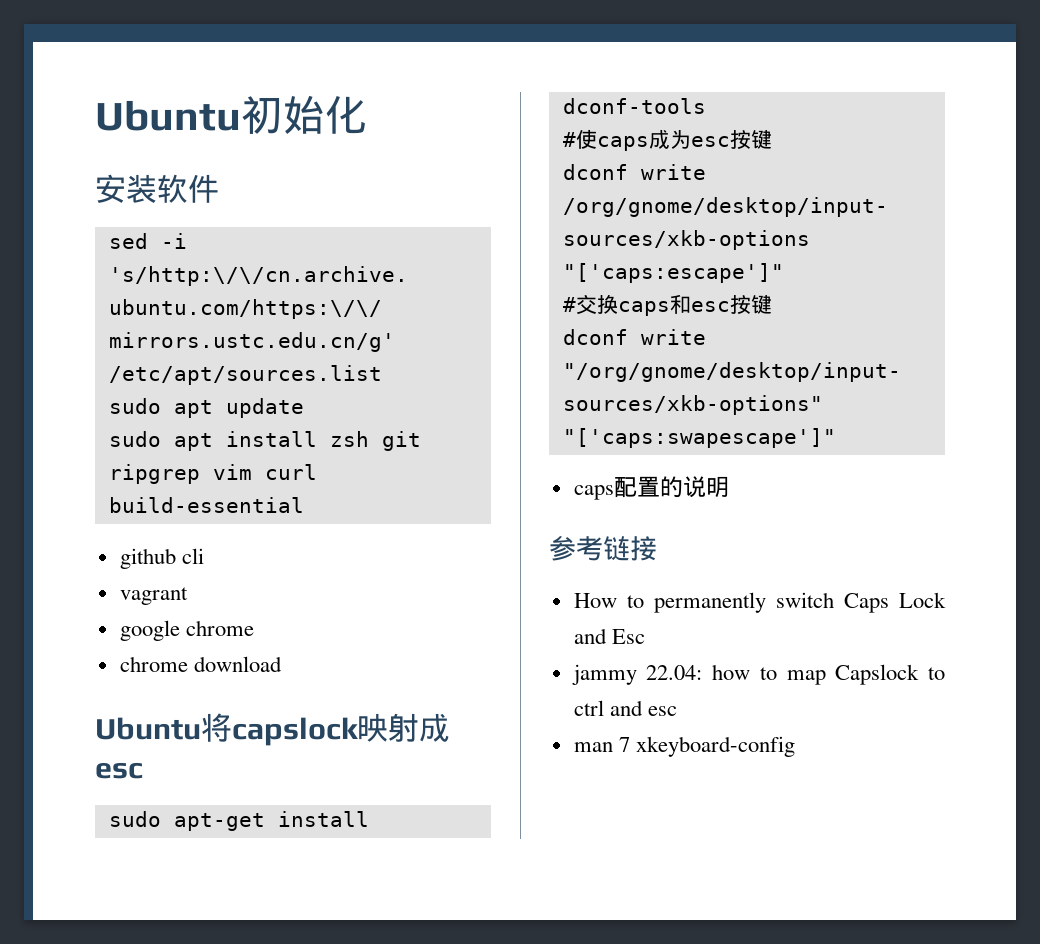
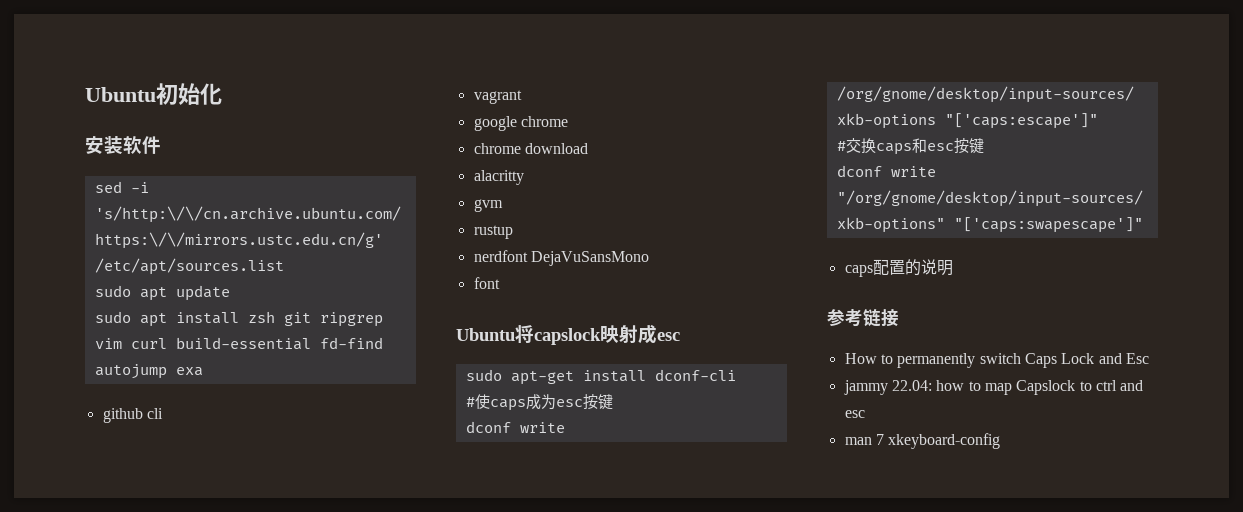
(304, 505) none -> [319,337,383,349] [94,364,203,379] fd-find autojump exa
(282, 664) none -> [473,170,524,185] [473,199,503,212] [473,225,513,239] [473,250,649,266] [473,277,500,289] // alacritty // gvm // rustup // nerdfont DejaVuSansMono // font
[562,98,706,114] dconf-tools -> [654,369,736,381] dconf-cli

